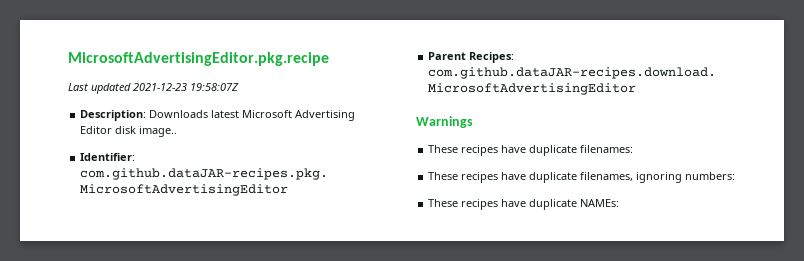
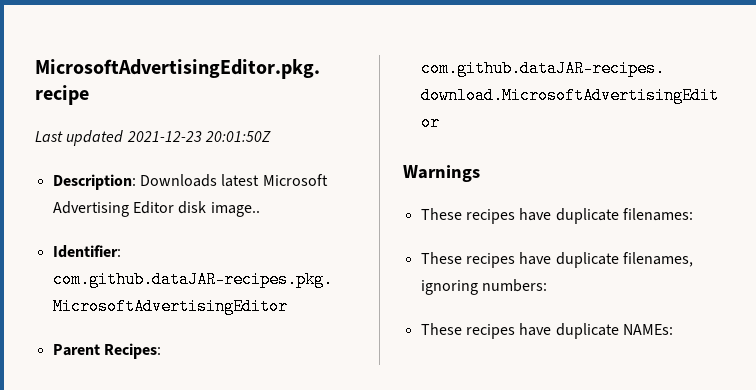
[190,83,239,91] 19:58:07Z -> [204,131,271,142] 20:01:50Z

